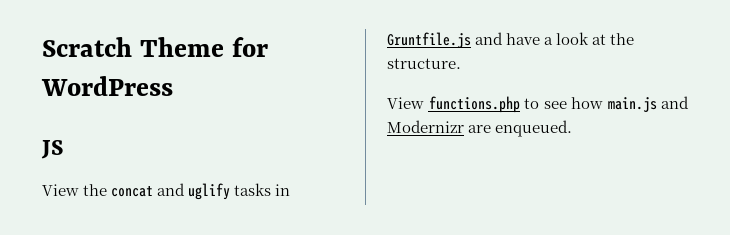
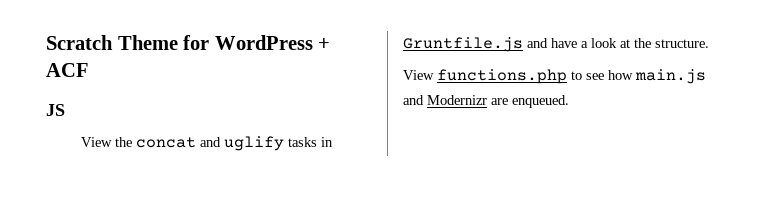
(173, 86) none -> [318,38,331,50] [46,63,89,77] + ACF

